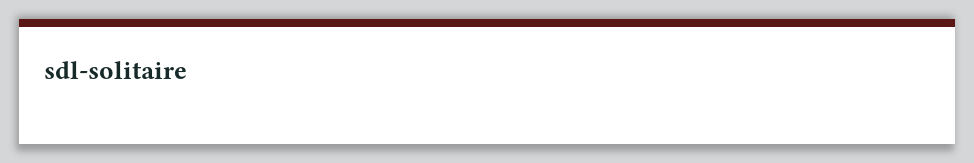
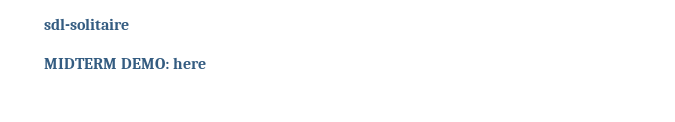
(187, 70) none -> [44,57,207,69] // MIDTERM DEMO: here

